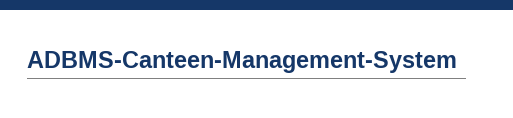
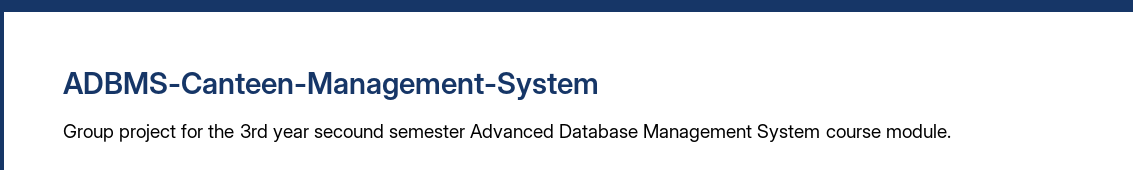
(457, 62) none -> [63,124,951,142] // Group project for the 3rd year secound semester Advanced Database Management System course module.

